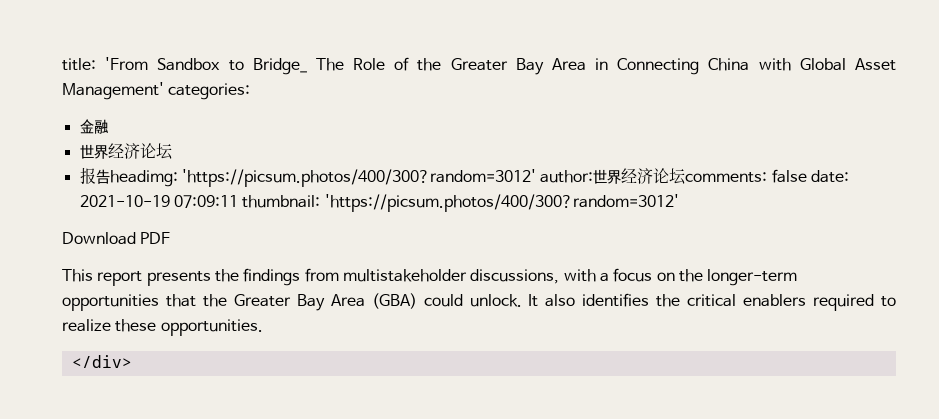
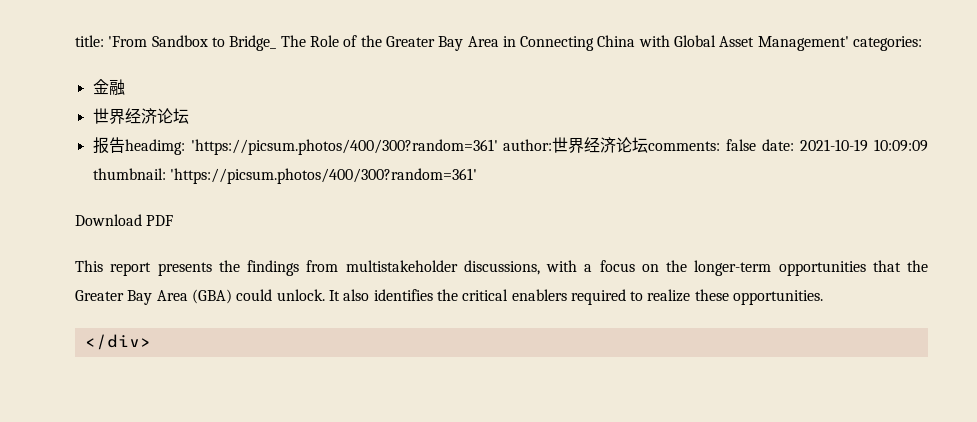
[181,169,536,187] 'https://picsum.photos/400/300?random=3012' -> [190,139,498,155] 'https://picsum.photos/400/300?random=361'
[173,194,679,212] 07:09:11 thumbnail: 'https://picsum.photos/400/300?random=3012' -> [873,139,928,152] [92,168,477,184] 10:09:09 thumbnail: 'https://picsum.photos/400/300?random=361'

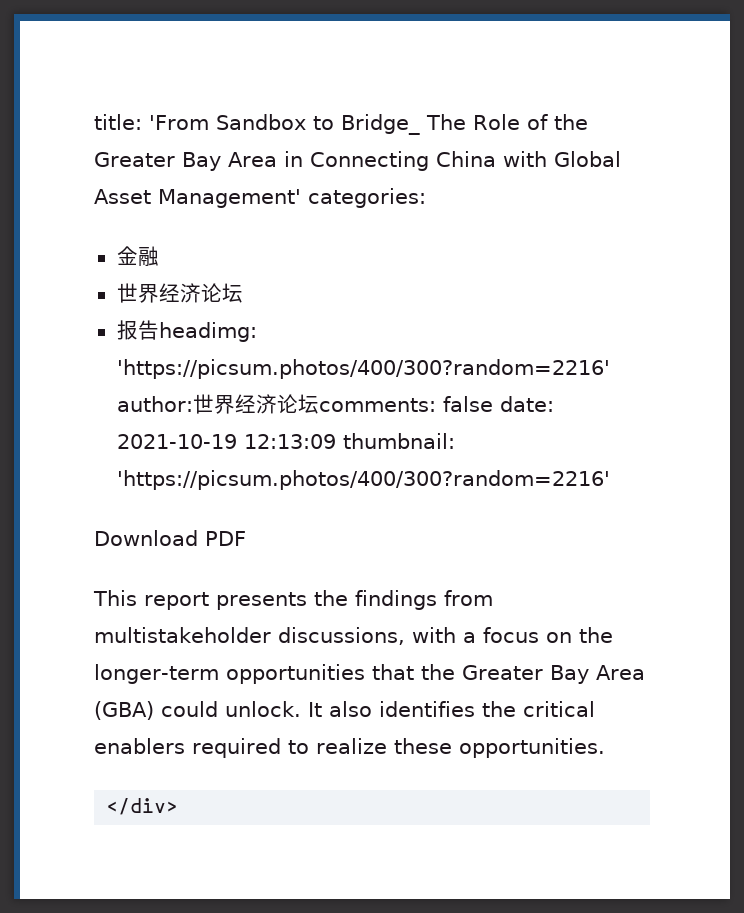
[190,139,498,155] 'https://picsum.photos/400/300?random=361' -> [116,359,610,379] 'https://picsum.photos/400/300?random=2216'
[873,139,928,152] [92,168,477,184] 10:09:09 thumbnail: 'https://picsum.photos/400/300?random=361' -> [243,433,455,449] [116,470,610,490] 12:13:09 thumbnail: 'https://picsum.photos/400/300?random=2216'

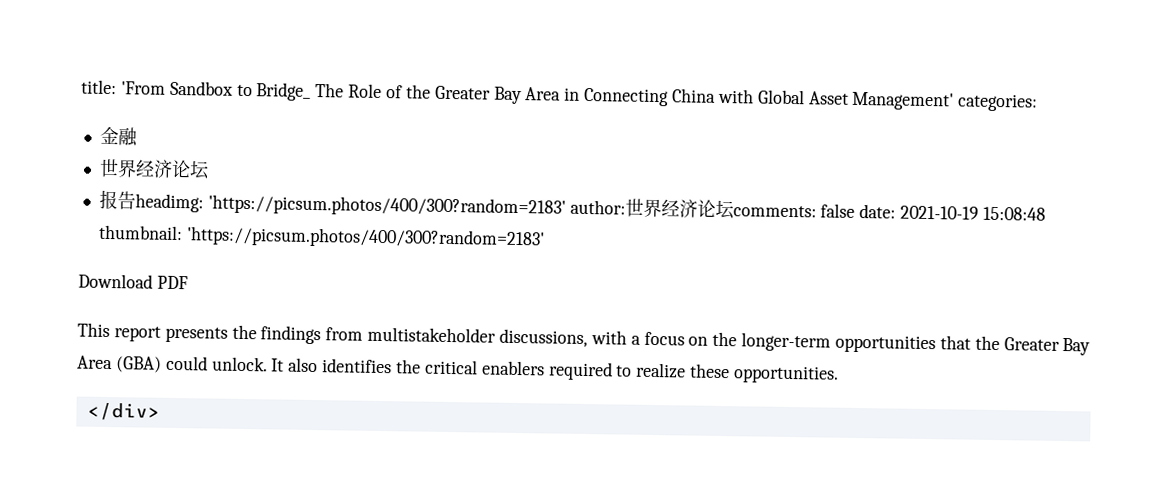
[116,359,610,379] 'https://picsum.photos/400/300?random=2216' -> [207,194,566,218] 'https://picsum.photos/400/300?random=2183'
[243,433,455,449] [116,470,610,490] 12:13:09 thumbnail: 'https://picsum.photos/400/300?random=2216' -> [982,206,1046,221] [98,224,545,250] 15:08:48 thumbnail: 'https://picsum.photos/400/300?random=2183'

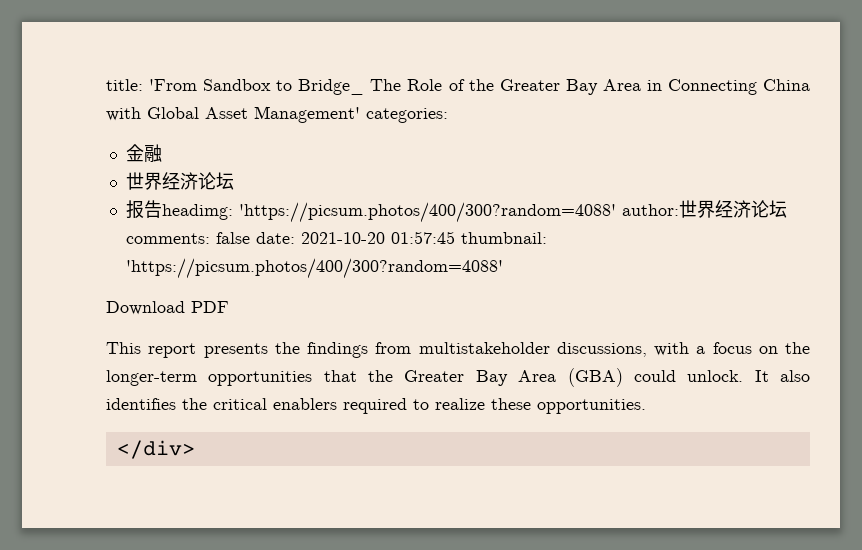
[207,194,566,218] 'https://picsum.photos/400/300?random=2183' -> [238,202,616,223] 'https://picsum.photos/400/300?random=4088'
[900,205,1046,221] [98,224,545,250] 2021-10-19 15:08:48 thumbnail: 'https://picsum.photos/400/300?random=2183' -> [300,231,547,244] [125,258,503,279] 2021-10-20 01:57:45 thumbnail: 'https://picsum.photos/400/300?random=4088'

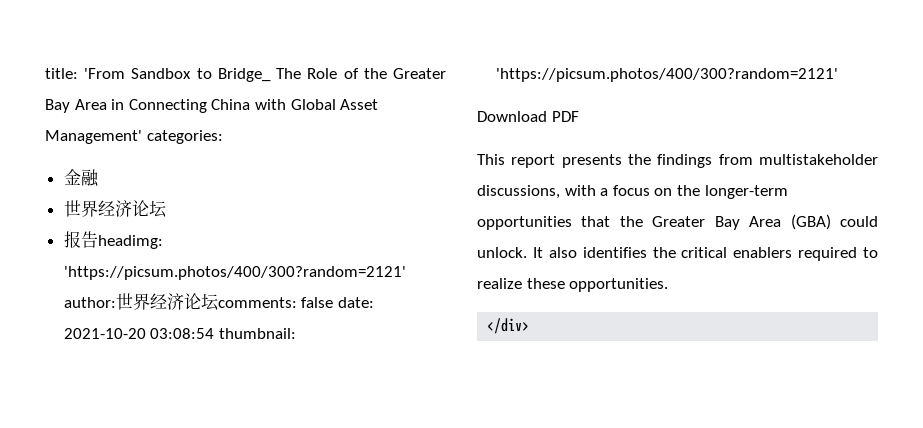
[238,202,616,223] 'https://picsum.photos/400/300?random=4088' -> [63,266,406,280] 'https://picsum.photos/400/300?random=2121'
[390,231,547,244] [125,258,503,279] 01:57:45 thumbnail: 'https://picsum.photos/400/300?random=4088' -> [150,328,296,339] [495,68,838,82] 03:08:54 thumbnail: 'https://picsum.photos/400/300?random=2121'

